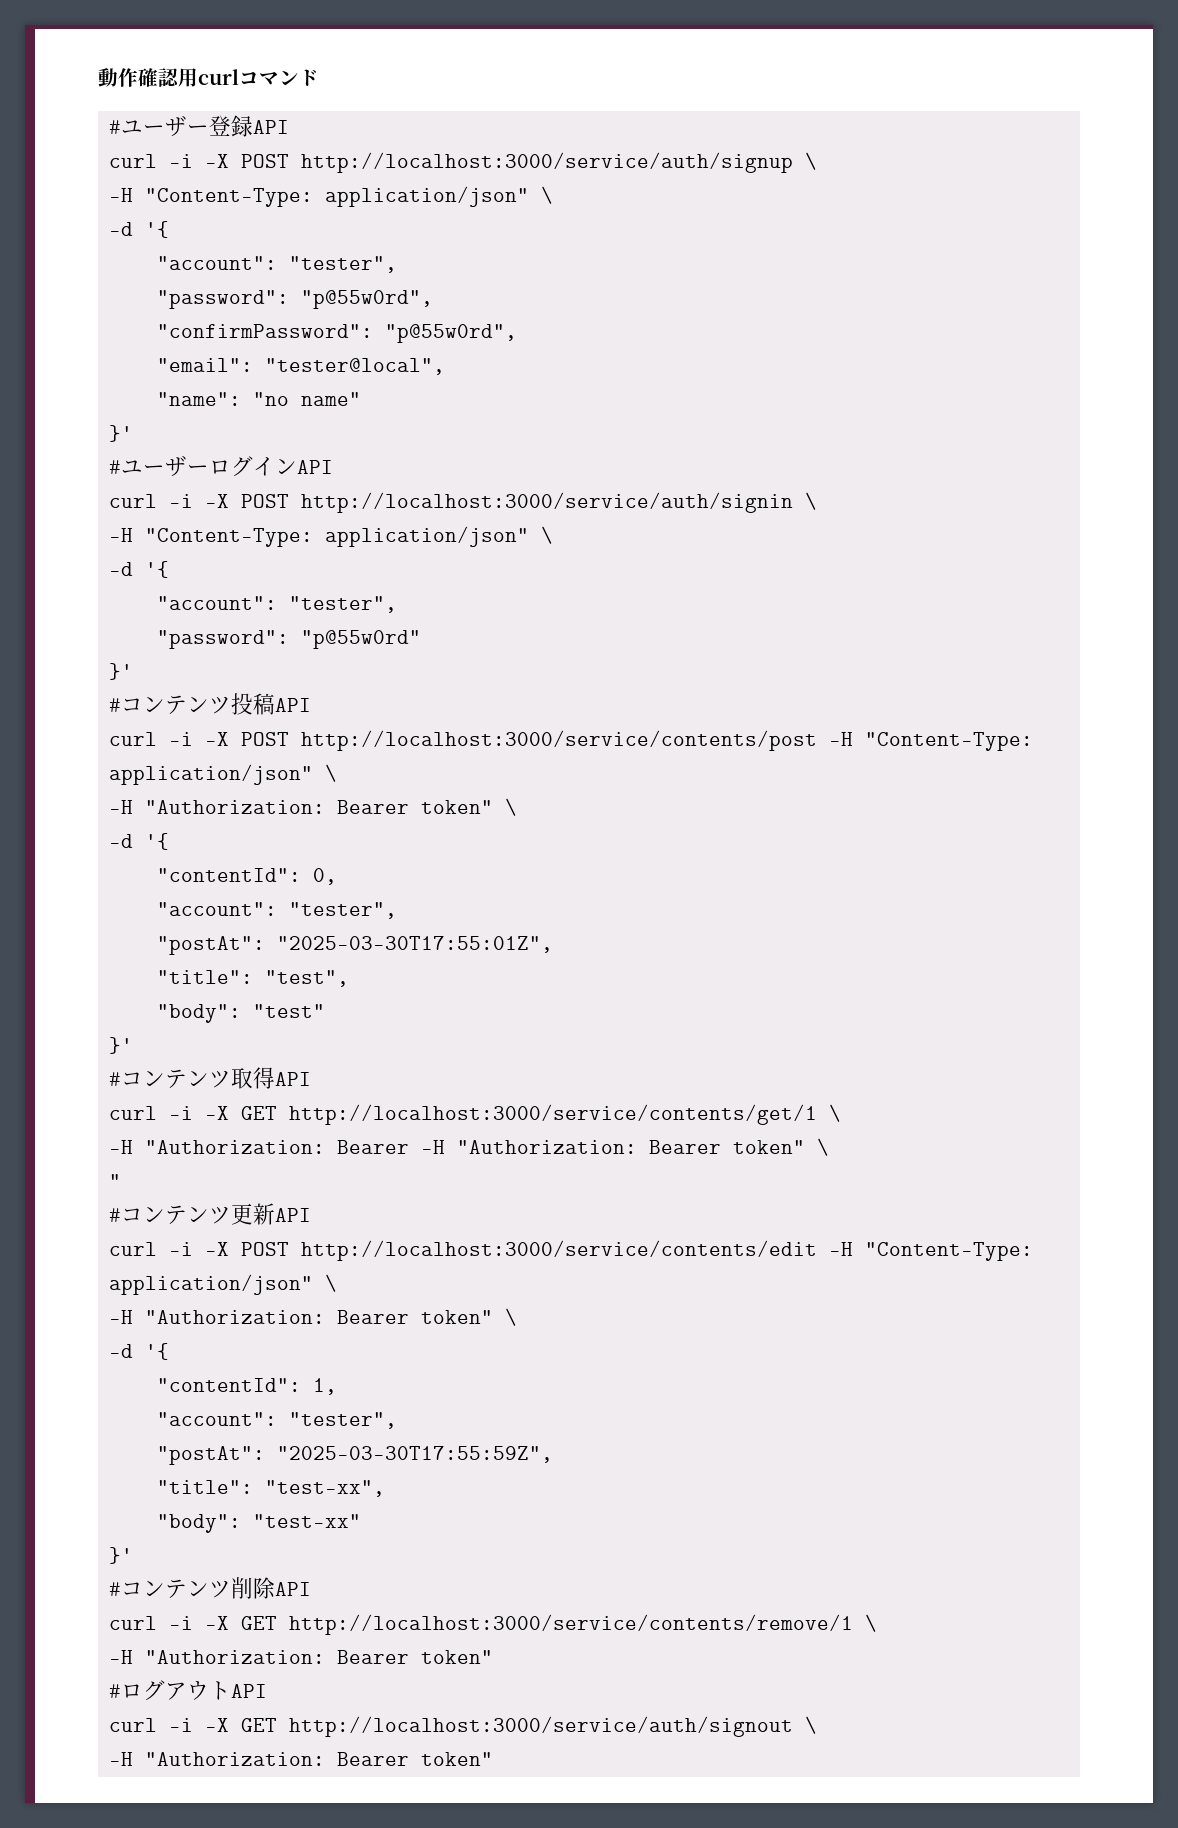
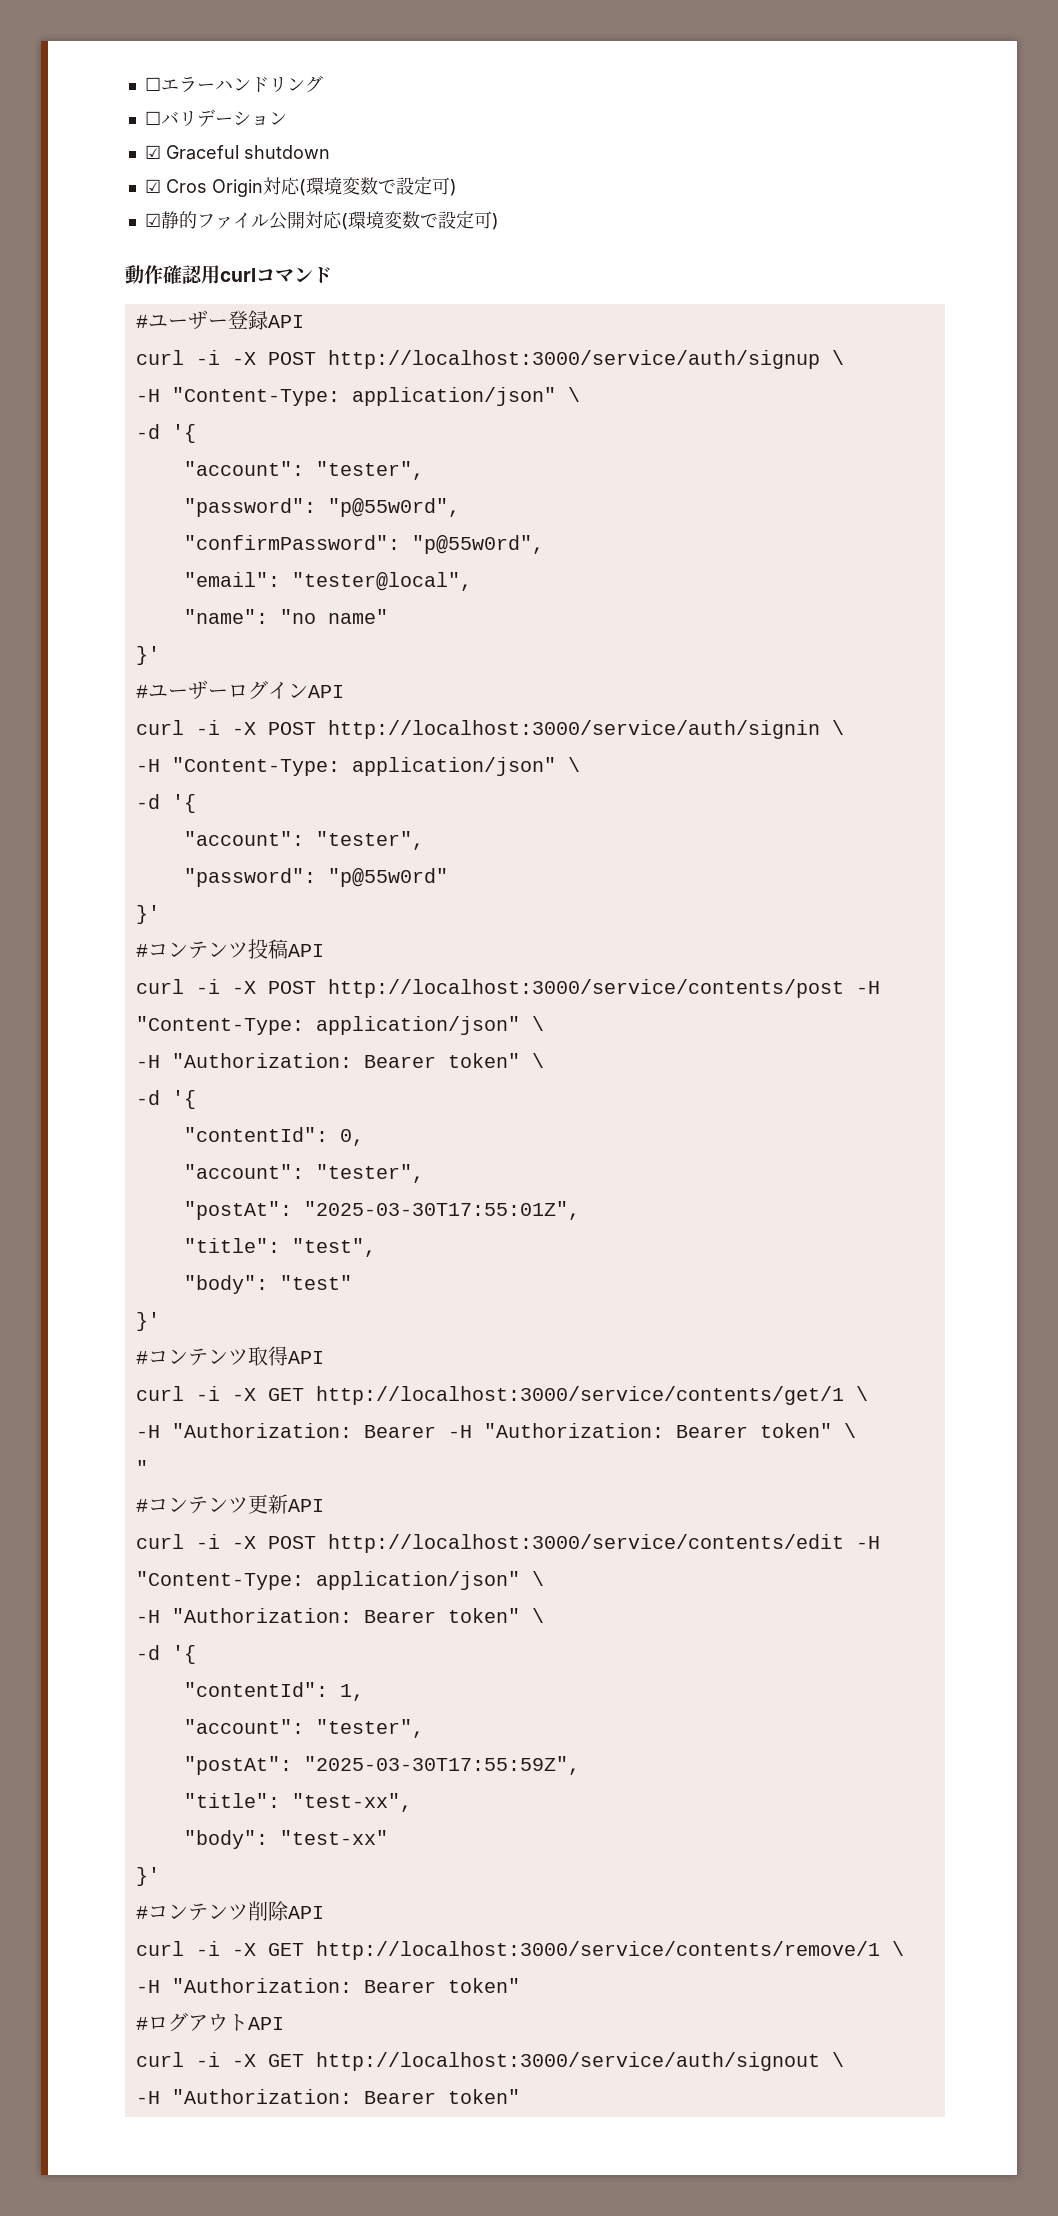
(98, 77) none -> [144,75,323,93] [144,109,287,127] [144,145,330,160] [144,176,457,197] [144,210,499,230] ☐エラーハンドリング // ☐バリデーション // ☑ Graceful shutdown // ☑ Cros Origin対応(環境変数で設定可) // ☑静的ファイル公開対応(環境変数で設定可) //

